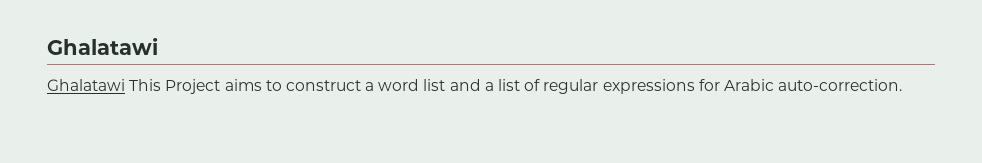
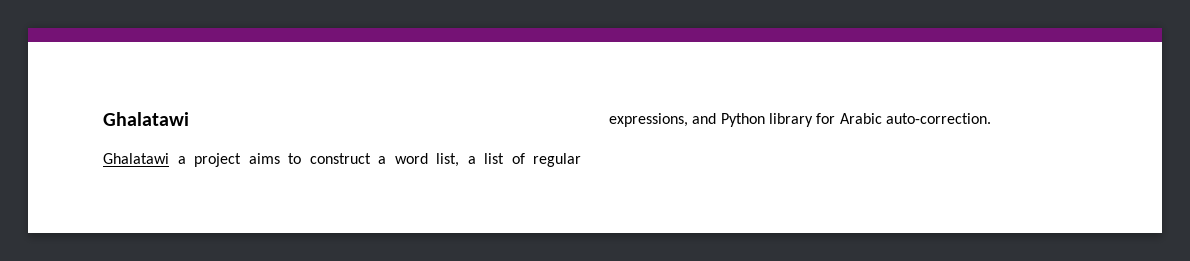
[129,79,221,94] This Project -> [177,153,241,167] a project
[423,79,481,91] list and -> [436,153,459,167] list,
[602,79,695,94] expressions -> [609,113,813,127] expressions, and Python library

